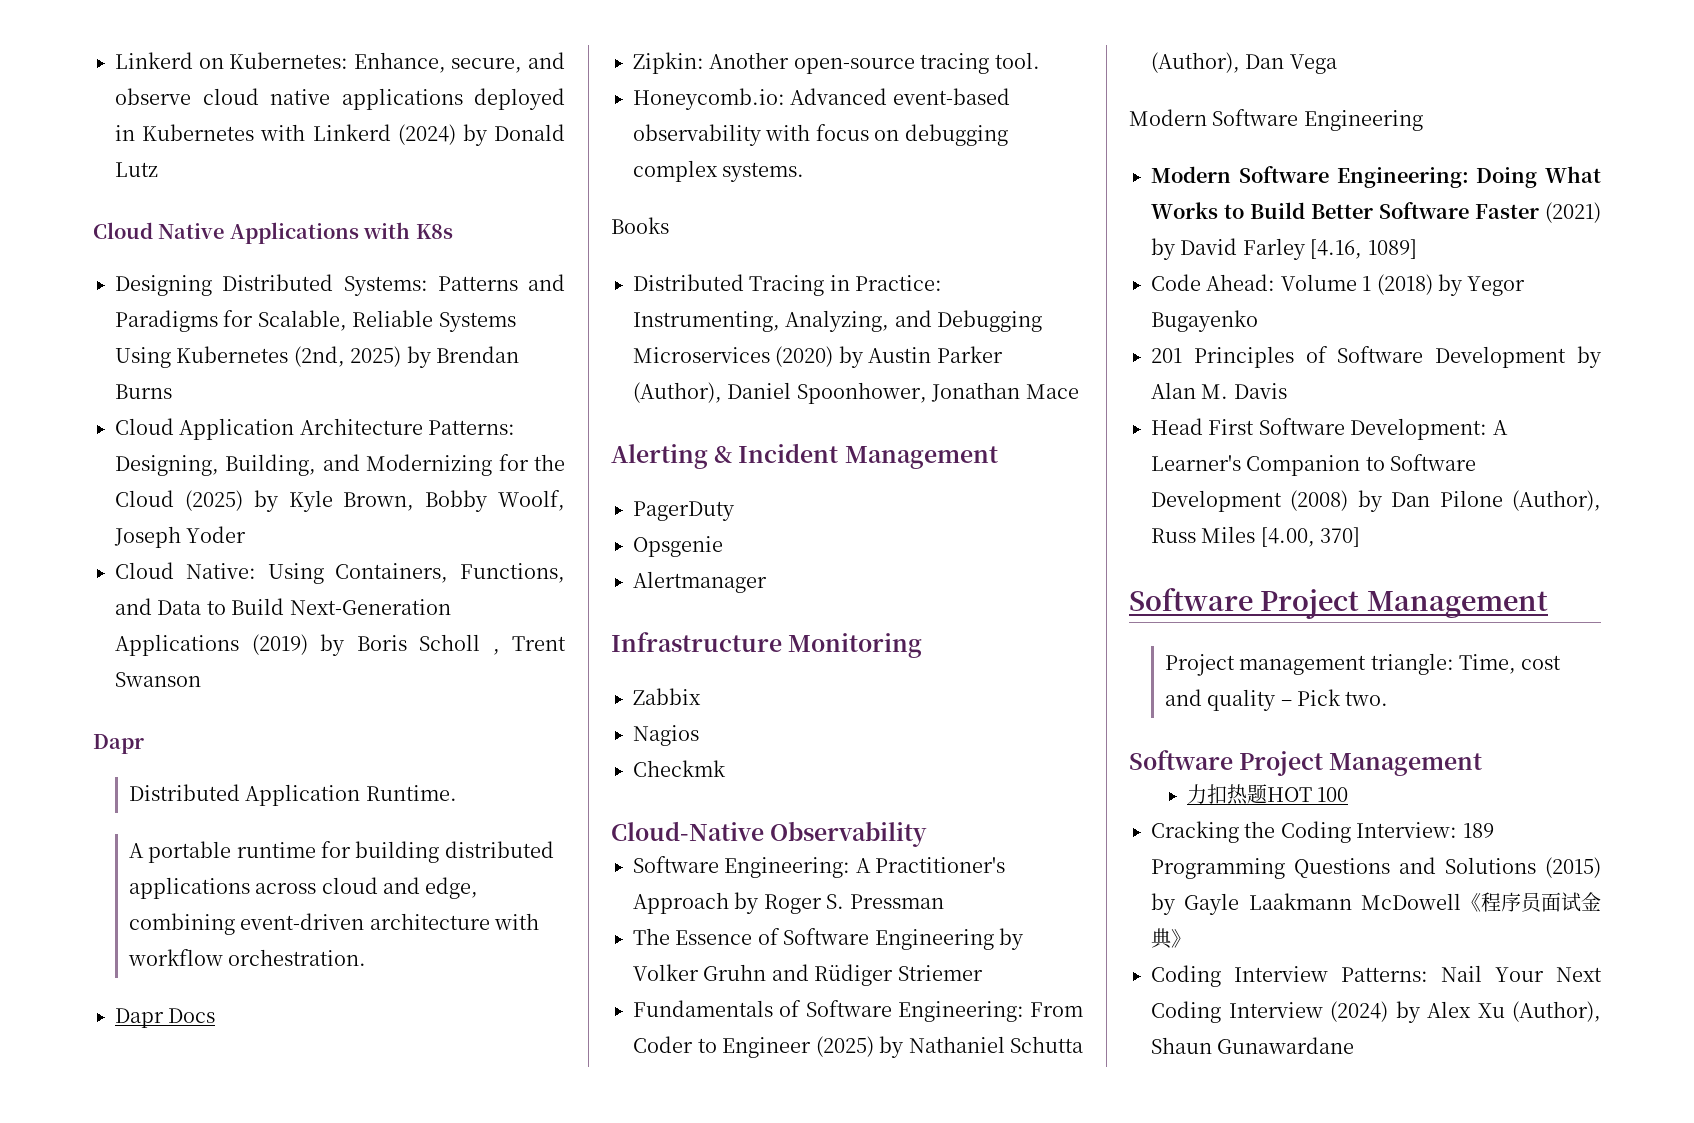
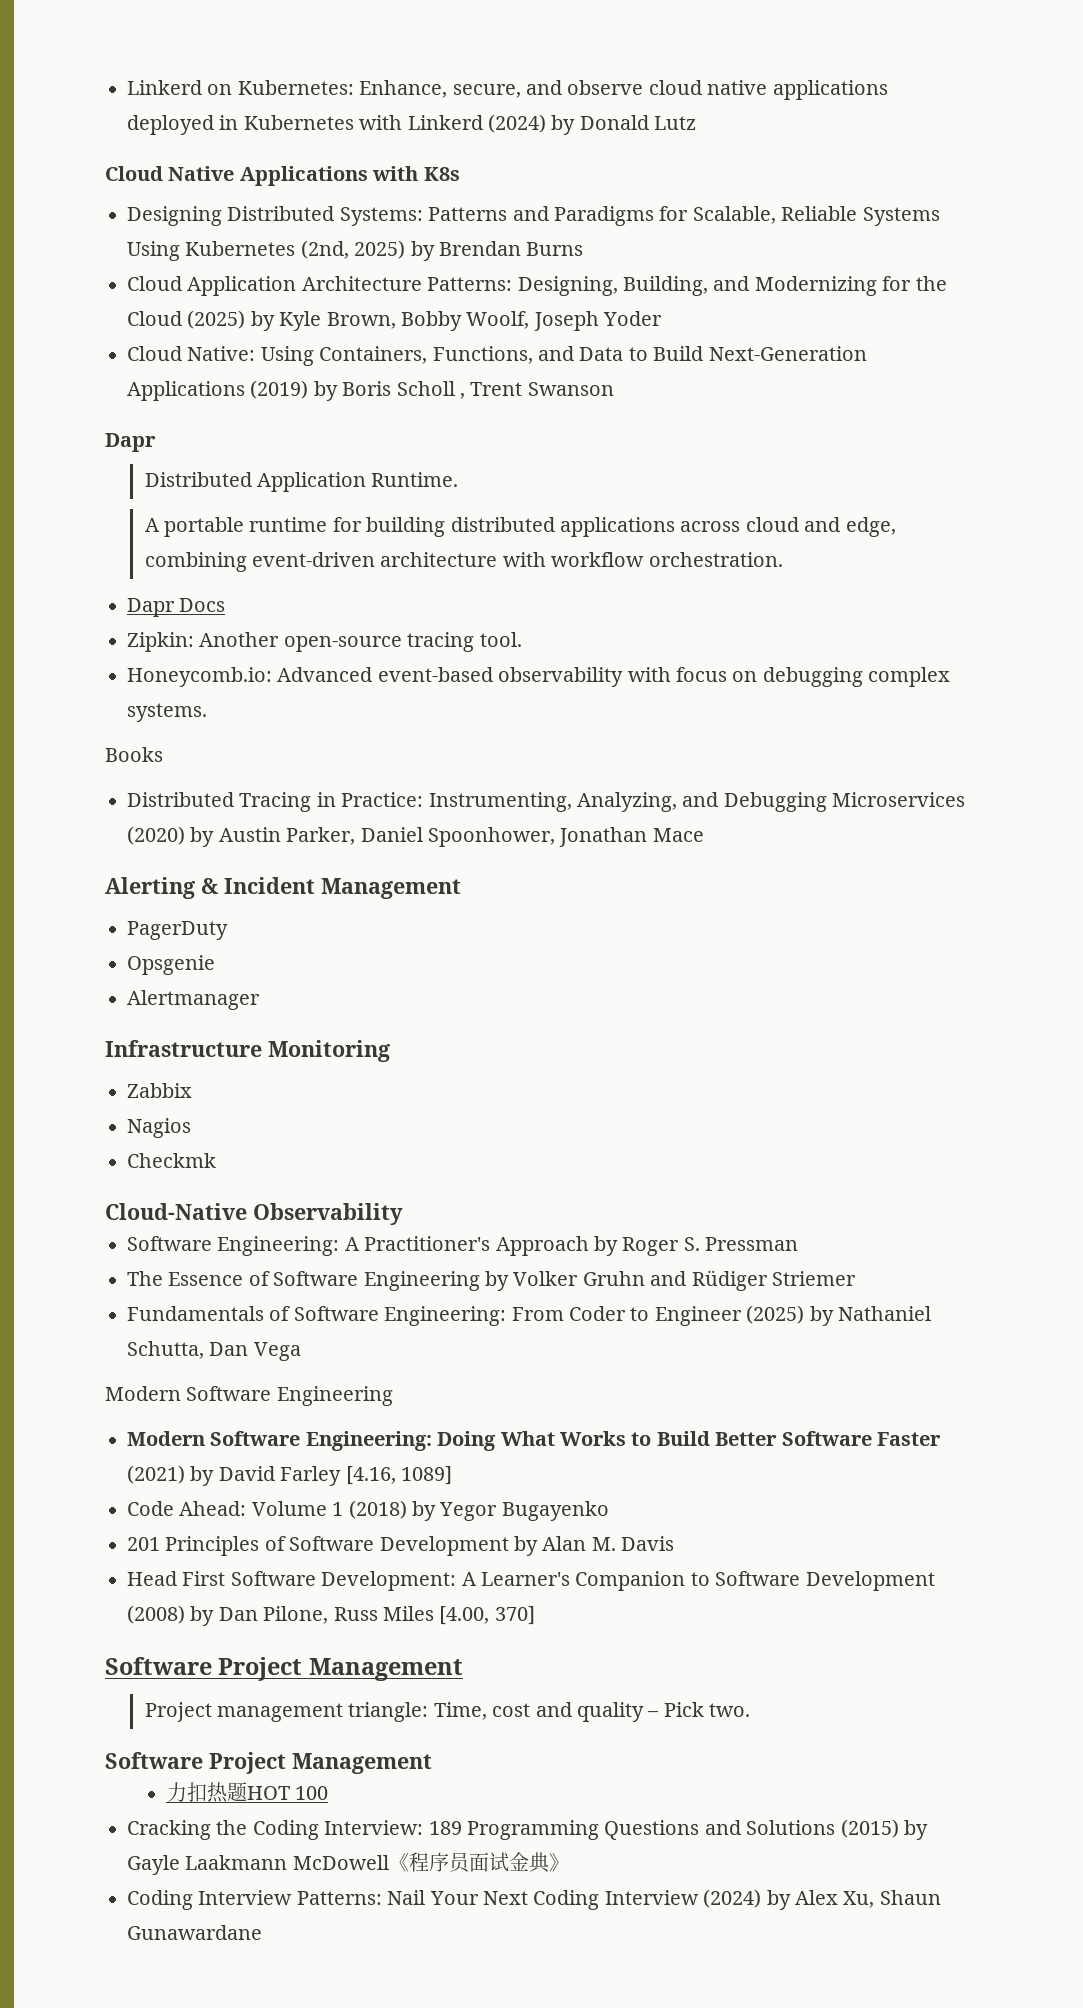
[936,346,1003,363] [633,382,722,403] Parker (Author), -> [286,827,356,845] Parker,
[1010,1036,1083,1053] [1151,52,1240,73] Schutta (Author), -> [127,1341,204,1359] Schutta,
[1439,490,1601,511] Pilone (Author), -> [263,1606,329,1624] Pilone,
[1477,1001,1601,1022] Xu (Author), -> [843,1891,875,1908] Xu,

